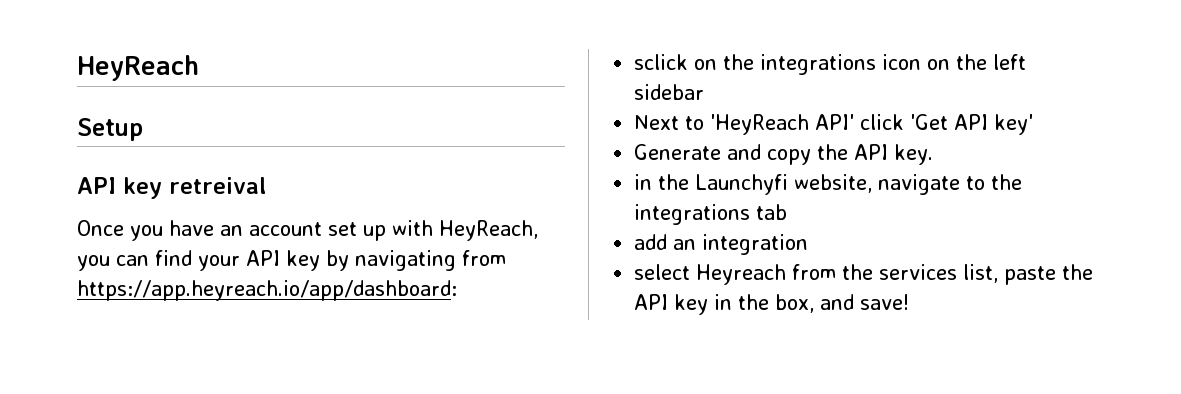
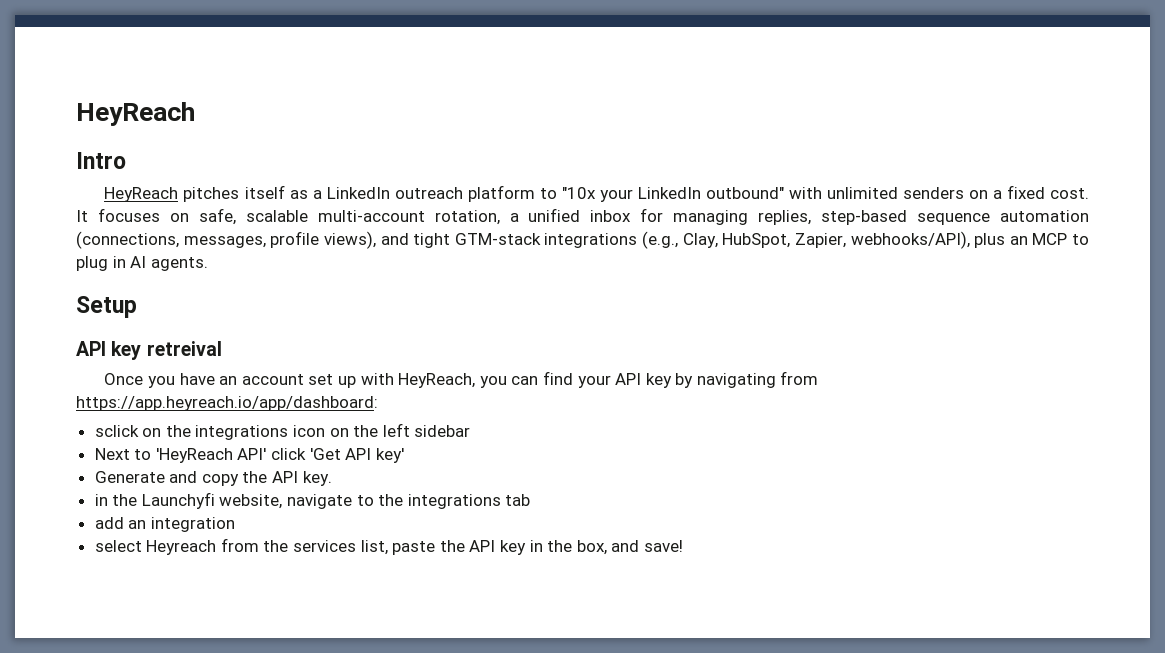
[77,55,199,81] HeyReach -> [76,102,195,126] [76,152,126,169] [104,185,1089,202] [76,208,1089,225] [76,231,1089,249] [76,256,208,271] HeyReach // Intro // HeyReach pitches itself as a LinkedIn outreach platform to "10x your LinkedIn outbound" with unlimited senders on a fixed cost. It focuses on safe, scalable multi‑account rotation, a unified inbox for managing replies, step‑based sequence automation (connections, messages, profile views), and tight GTM‑stack integrations (e.g., Clay, HubSpot, Zapier, webhooks/API), plus an MCP to plug in AI agents.

